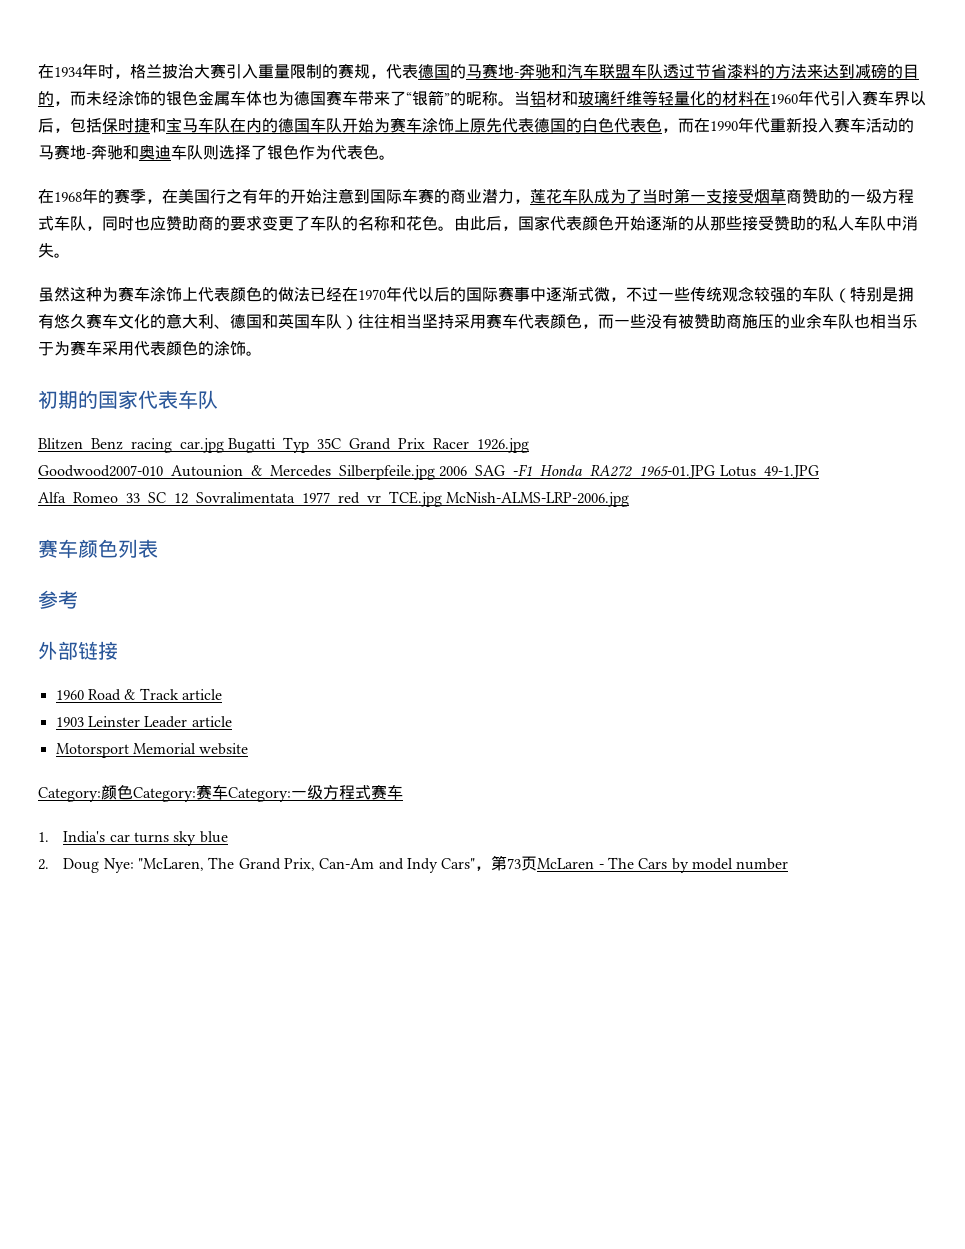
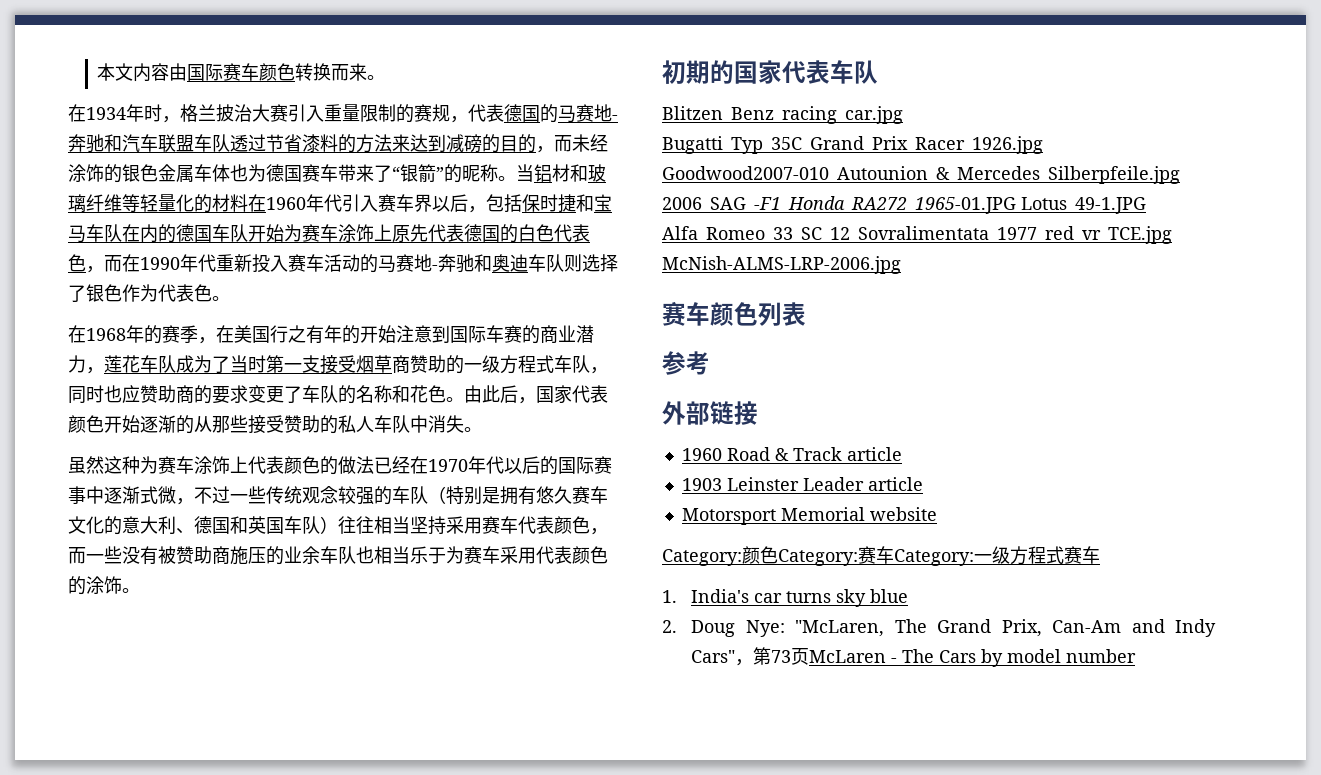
(38, 71) none -> [97,63,386,82] 本文内容由国际赛车颜色转换而来。 //

